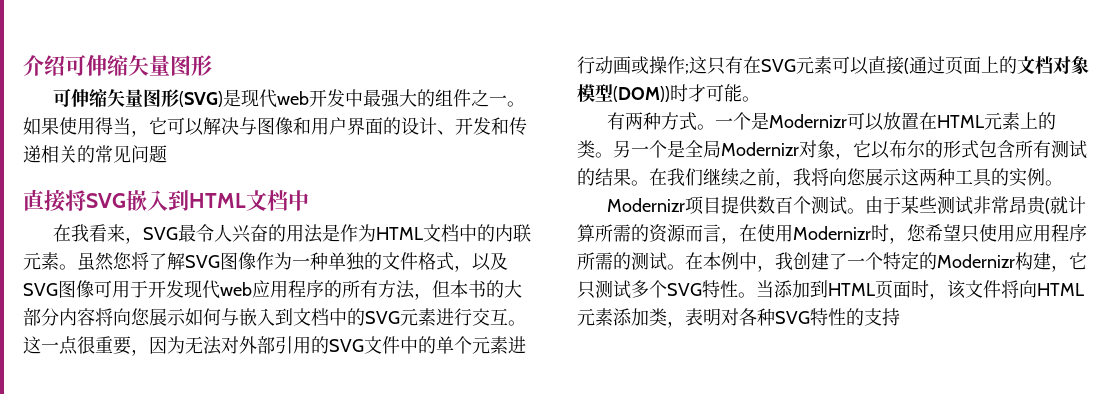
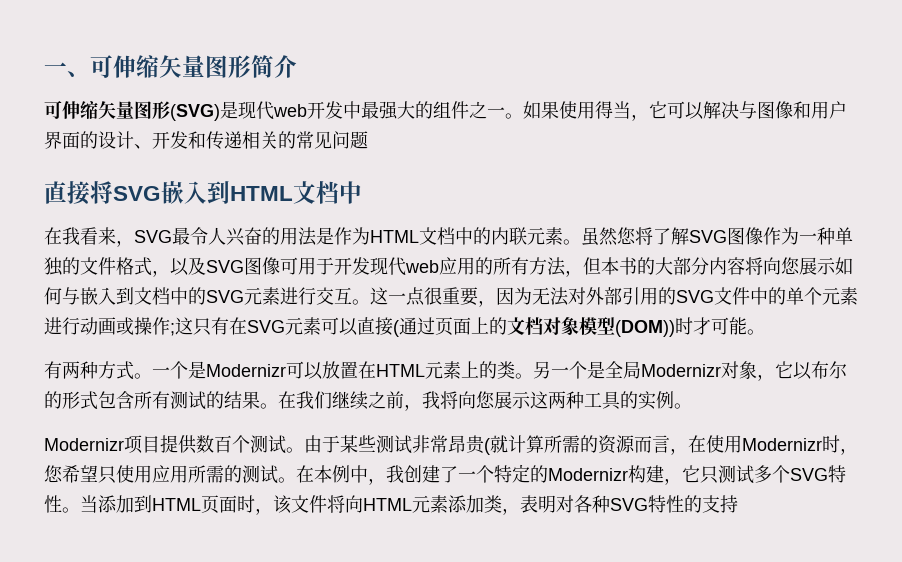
[23,54,212,76] 介绍可伸缩矢量图形 -> [44,55,297,78] 一、可伸缩矢量图形简介
[288,280,324,298] 程序 -> (475, 266) none
[1051,224,1087,242] 程序 -> (188, 474) none

